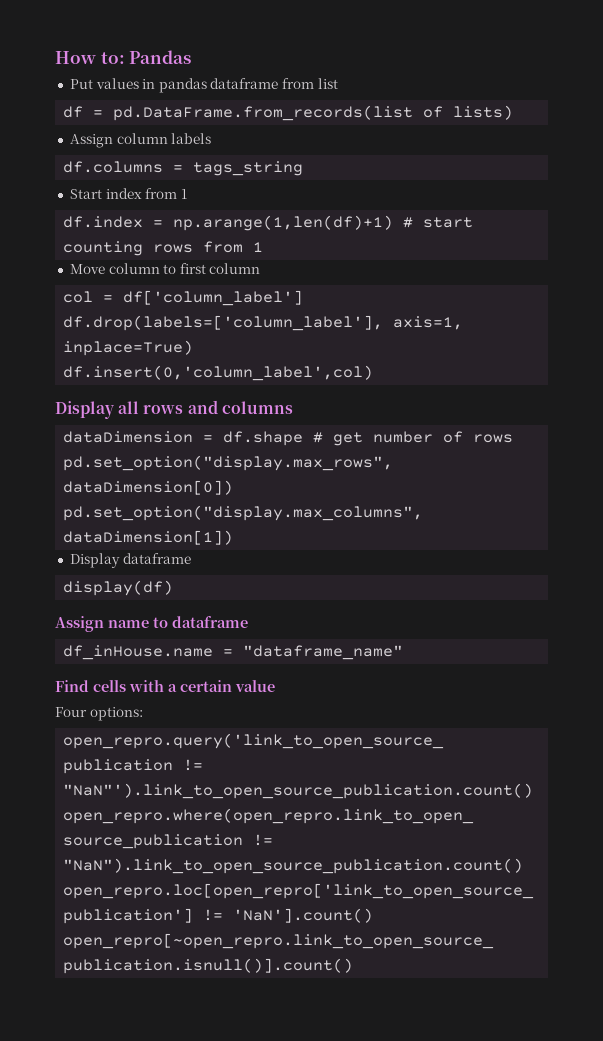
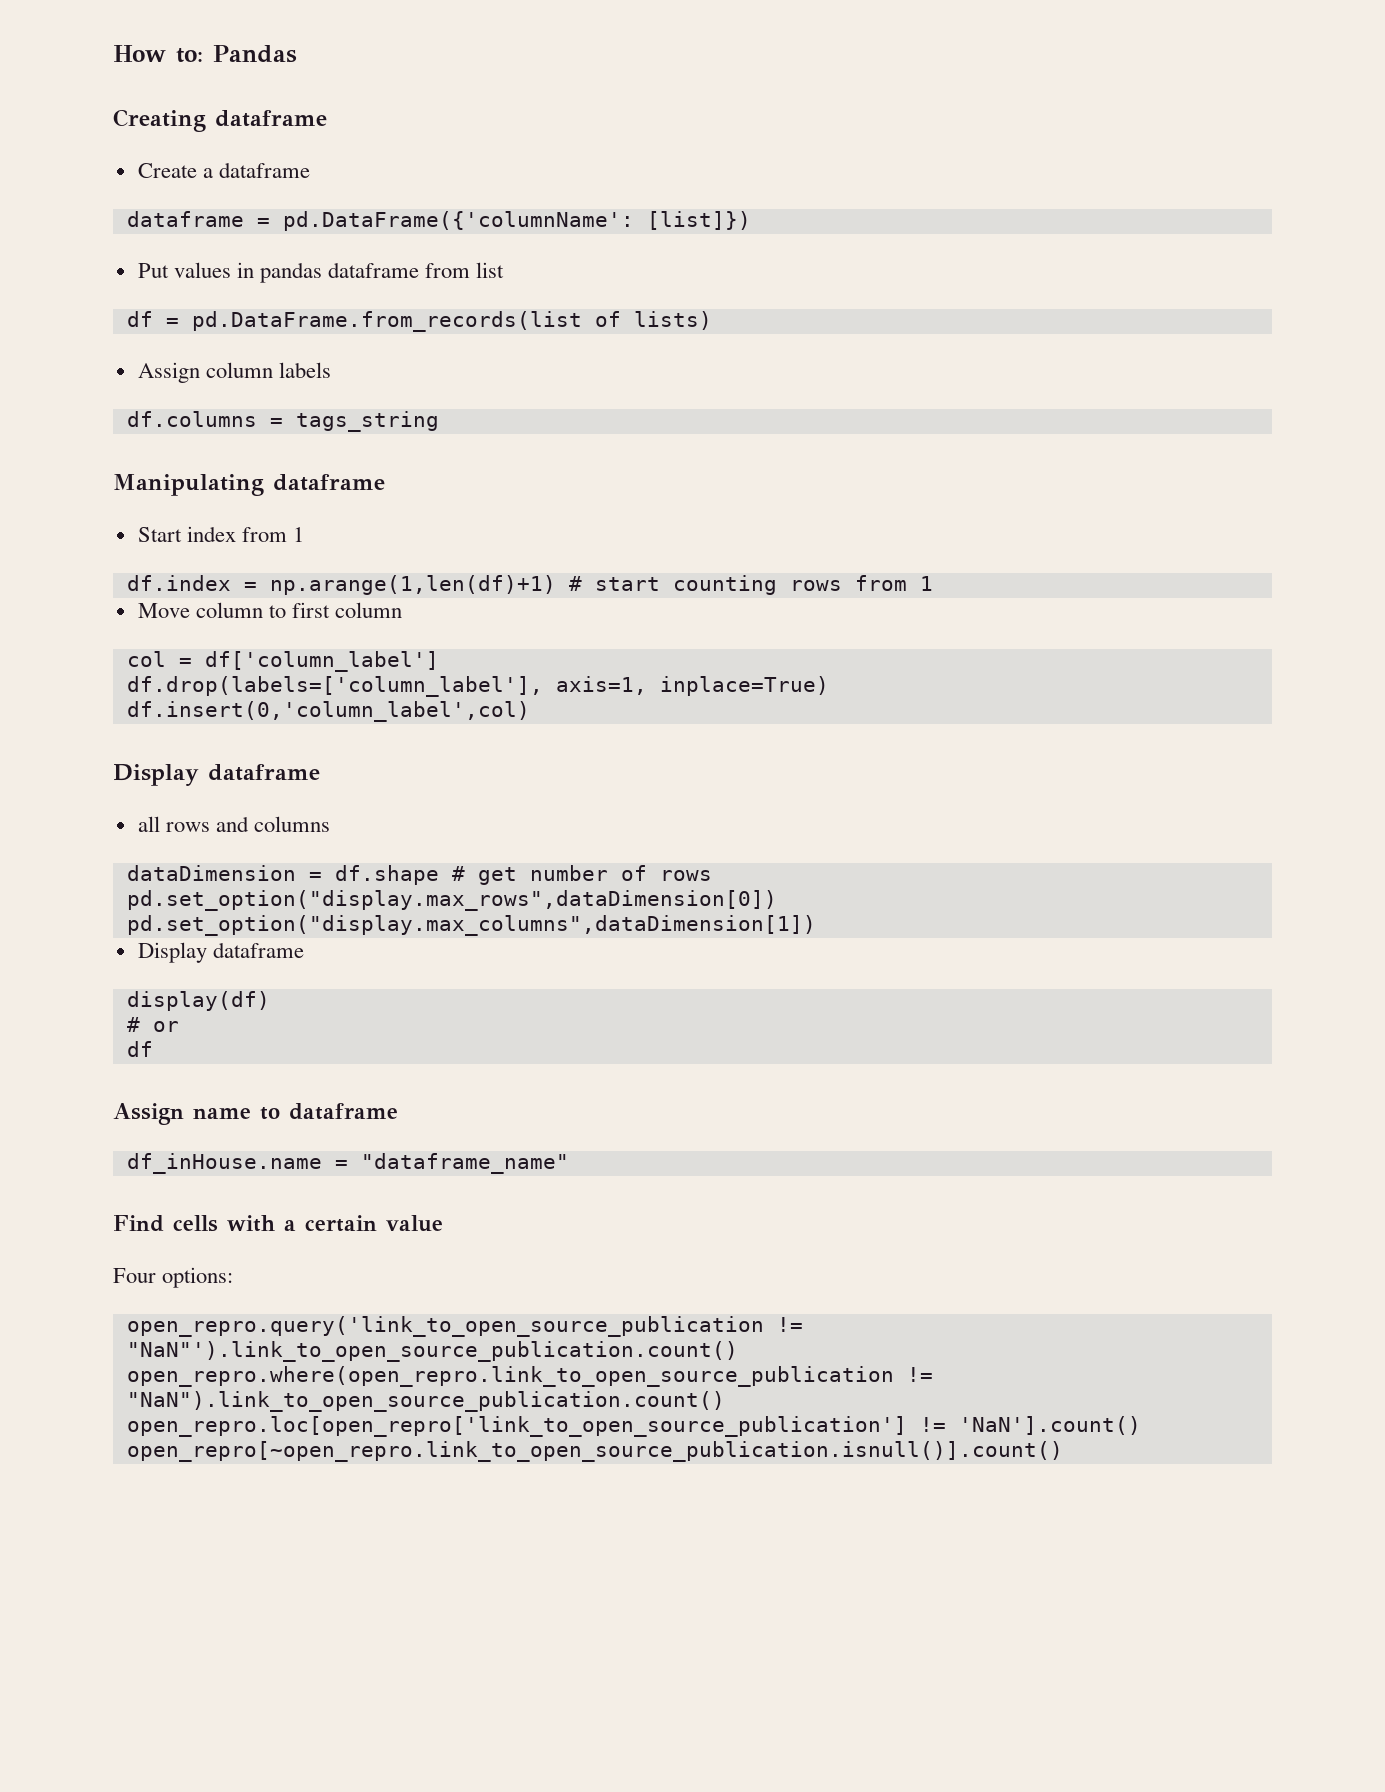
(192, 57) none -> [113,109,327,132] [137,162,310,178] [126,211,751,231] // Creating dataframe // Create a dataframe // dataframe = pd.DataFrame({'columnName': [list]})
(304, 168) none -> [113,474,385,496] // Manipulating dataframe
(114, 410) none -> [208,764,320,781] dataframe //
(174, 588) none -> [126,1017,179,1032] [126,1041,153,1057] // # or // df

